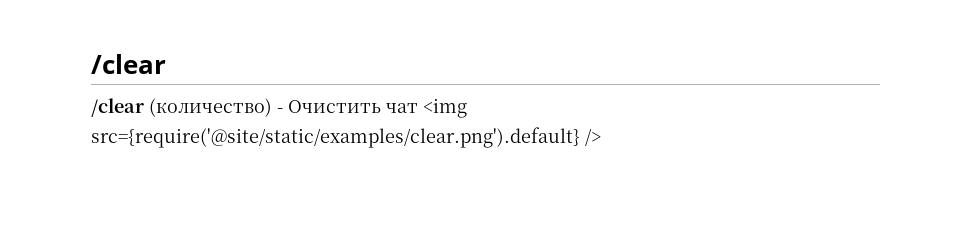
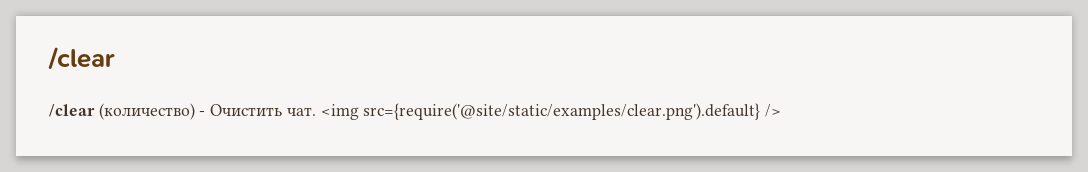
[386,103,418,113] чат -> [286,107,316,116] чат.

